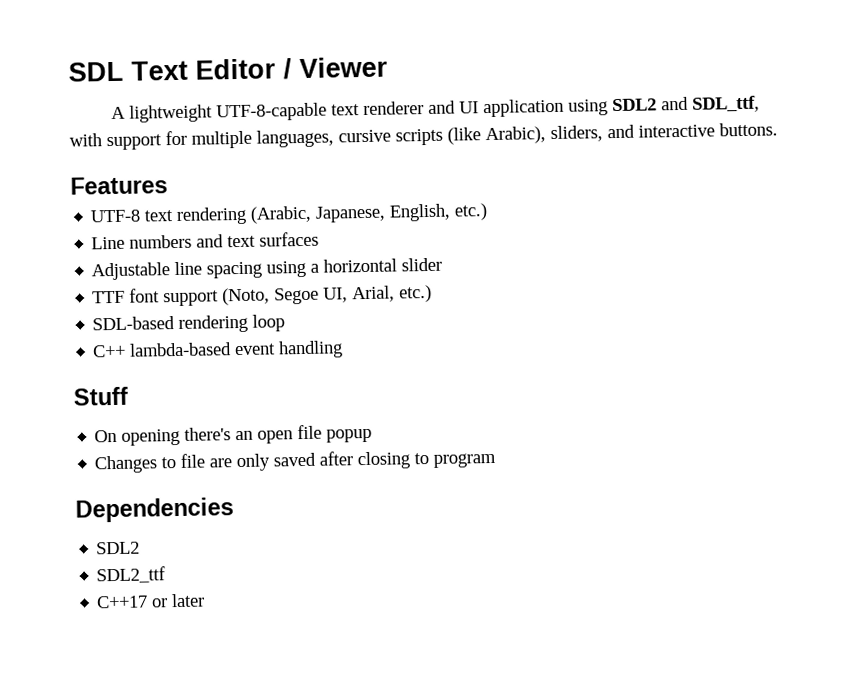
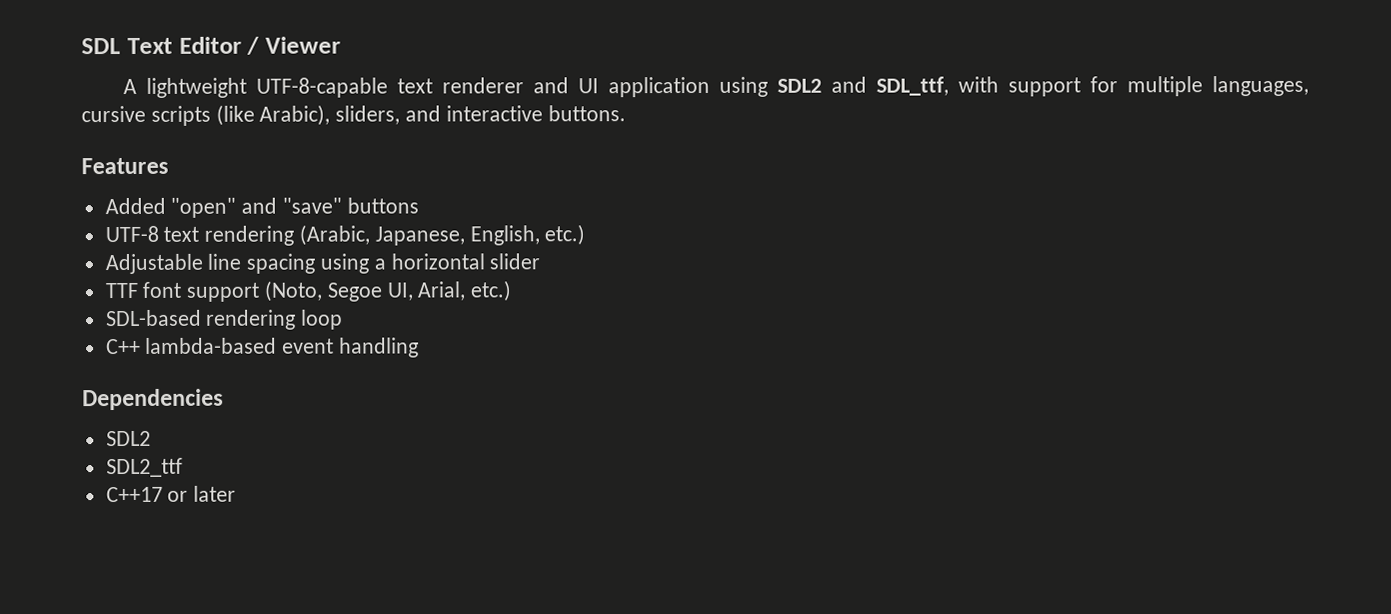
(168, 185) none -> [104,197,419,218] // Added "open" and "save" buttons
[91,231,320,250] // Line numbers and text surfaces -> (586, 235) none
[73,386,128,406] [94,424,373,446] [94,451,497,474] // Stuff // On opening there's an open file popup // Changes to file are only saved after closing to program -> (420, 347) none

